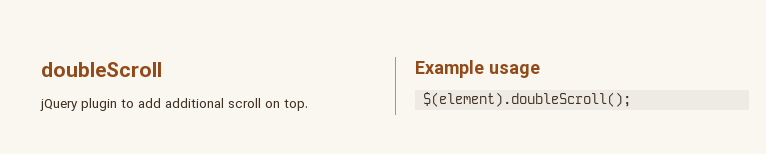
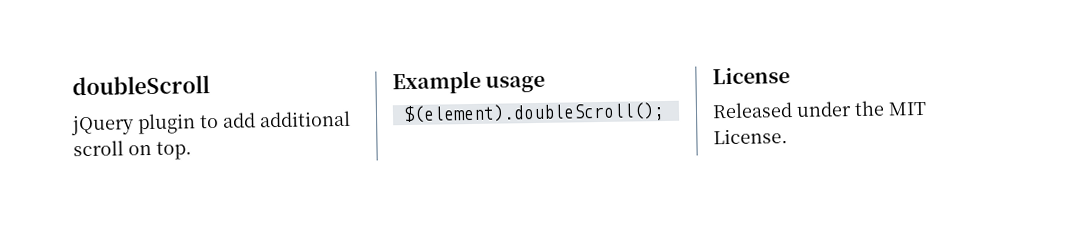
(632, 99) none -> [712,67,790,85] [712,100,927,119] [713,128,788,145] // License // Released under the MIT License.

